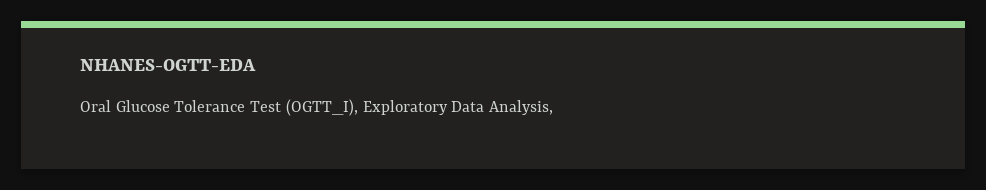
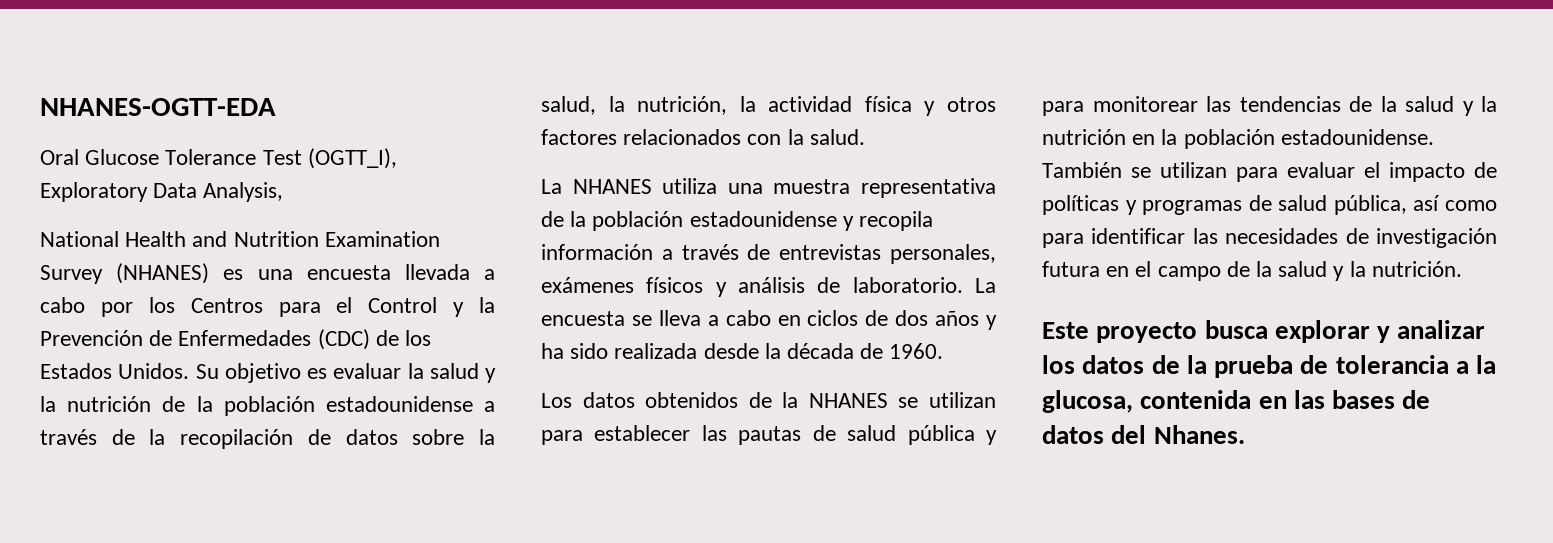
(554, 107) none -> [40,231,440,247] [40,263,495,284] [40,297,495,317] [40,329,432,350] [40,363,496,383] [40,396,495,416] [40,429,495,449] [541,96,996,116] [541,129,865,145] [541,178,996,198] [541,211,934,231] [541,244,996,264] [541,277,996,297] [541,310,997,330] [541,343,944,359] [541,392,996,408] [541,425,997,445] [1042,96,1497,116] [1042,129,1434,149] [1042,162,1497,182] [1042,195,1497,215] [1042,228,1497,248] [1042,261,1462,281] [1042,320,1486,343] [1042,355,1497,378] [1042,390,1431,413] [1042,425,1245,444] // National Health and Nutrition Examination Survey (NHANES) es una encuesta llevada a cabo por los Centros para el Control y la Prevención de Enfermedades (CDC) de los Estados Unidos. Su objetivo es evaluar la salud y la nutrición de la población estadounidense a través de la recopilación de datos sobre la salud, la nutrición, la actividad física y otros factores relacionados con la salud. // La NHANES utiliza una muestra representativa de la población estadounidense y recopila información a través de entrevistas personales, exámenes físicos y análisis de laboratorio. La encuesta se lleva a cabo en ciclos de dos años y ha sido realizada desde la década de 1960. // Los datos obtenidos de la NHANES se utilizan para establecer las pautas de salud pública y para monitorear las tendencias de la salud y la nutrición en la población estadounidense. También se utilizan para evaluar el impacto de políticas y programas de salud pública, así como para identificar las necesidades de investigación futura en el campo de la salud y la nutrición. // Este proyecto busca explorar y analizar los datos de la prueba de tolerancia a la glucosa, contenida en las bases de datos del Nhanes.

